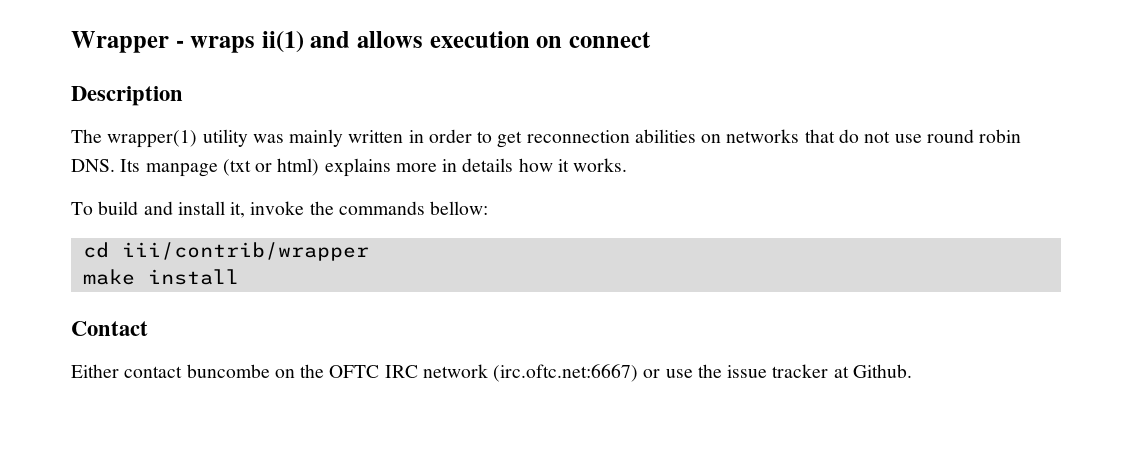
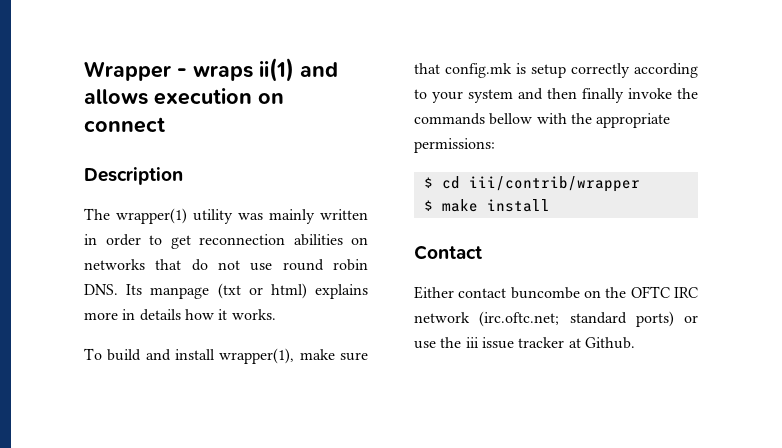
[230,201,489,218] it, invoke the commands bellow: // -> [219,348,368,364] [414,63,698,78] [414,88,698,103] [414,113,671,128] [414,138,495,153] [423,177,433,188] wrapper(1), make sure that config.mk is setup correctly according to your system and then finally invoke the commands bellow with the appropriate permissions: // $
(369, 251) none -> [423,200,433,211] $
[493,364,639,382] (irc.oftc.net:6667) -> [479,311,674,327] (irc.oftc.net; standard ports)
(722, 371) none -> [465,337,479,348] iii

